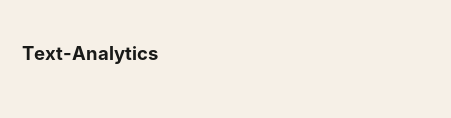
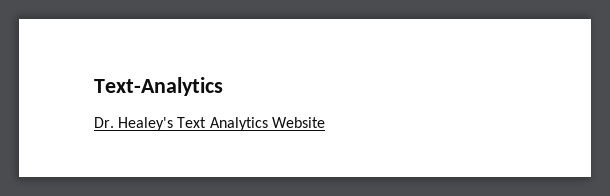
(158, 55) none -> [94,117,325,131] // Dr. Healey's Text Analytics Website

